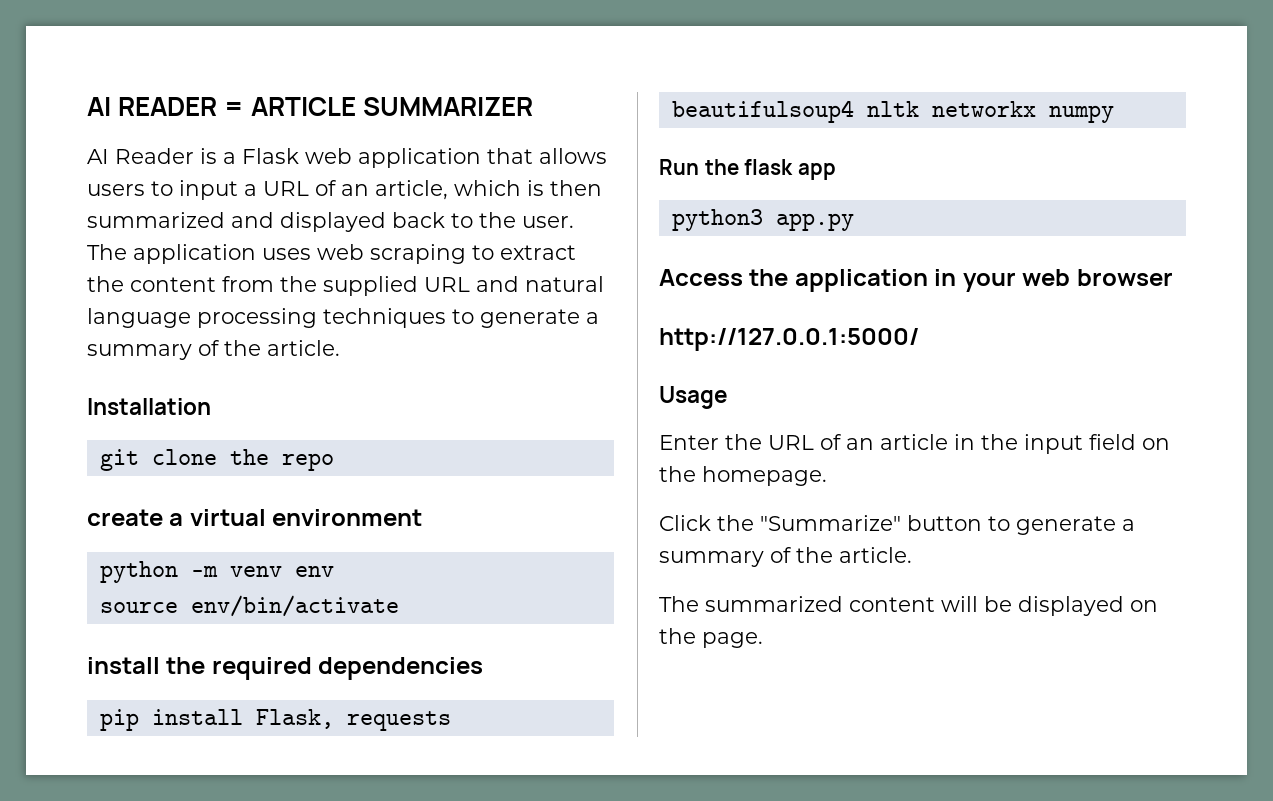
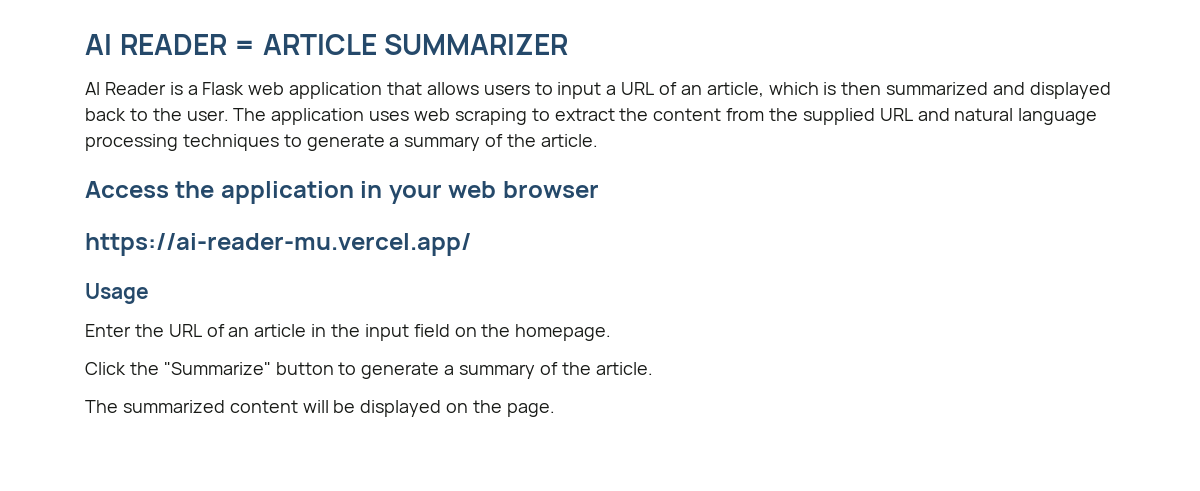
[87,398,211,415] [99,449,334,471] [87,509,423,526] [99,561,334,583] [99,595,399,617] [87,657,484,680] [99,709,451,731] [671,100,1114,123] [659,159,836,180] [671,209,854,231] // Installation // git clone the repo // create a virtual environment // python -m venv env // source env/bin/activate // install the required dependencies // pip install Flask, requests beautifulsoup4 nltk networkx numpy // Run the flask app // python3 app.py -> (598, 140) none
[659,328,919,351] http://127.0.0.1:5000/ -> [85,233,471,256] https://ai-reader-mu.vercel.app/

